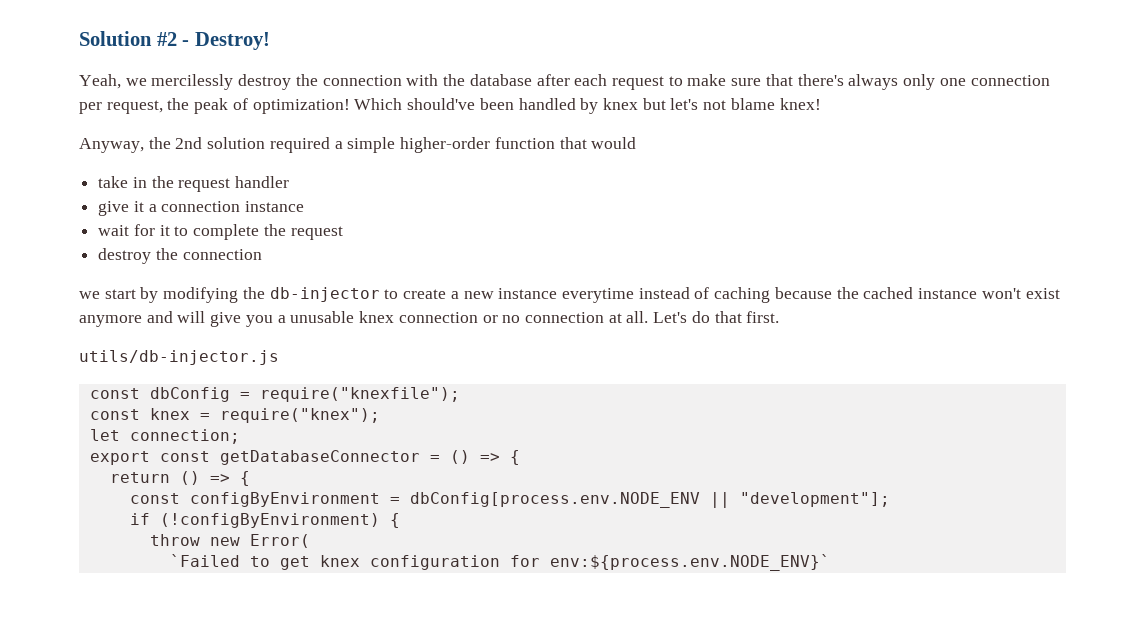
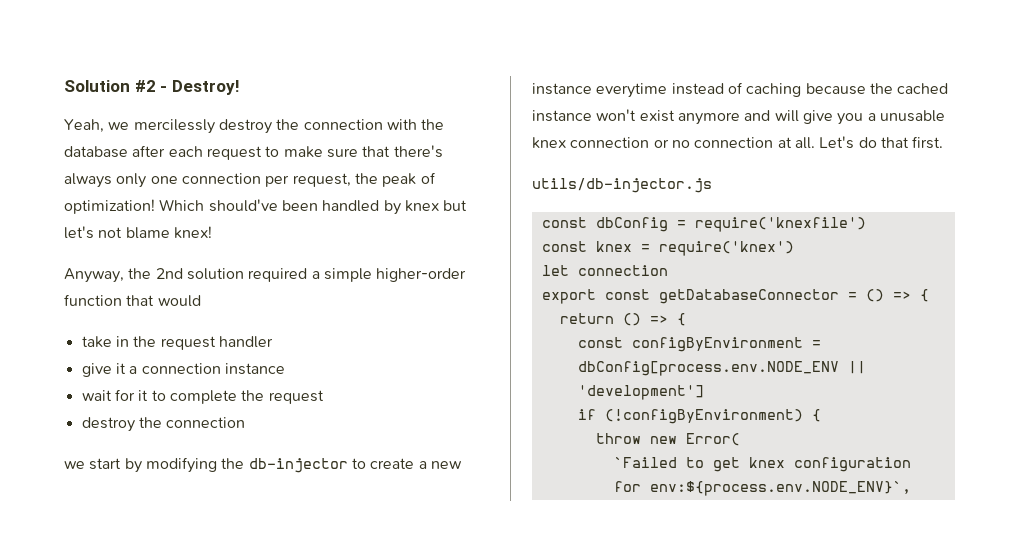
[259,387,460,402] require("knexfile"); -> [694,217,866,232] require('knexfile')
[219,408,380,423] require("knex"); -> [658,241,794,256] require('knex')
[129,429,240,444] connection; -> [577,265,668,276] connection
[739,492,890,507] "development"]; -> [577,385,704,400] 'development']
[549,554,830,571] env:${process.env.NODE_ENV}` -> [649,481,911,496] env:${process.env.NODE_ENV}`,

